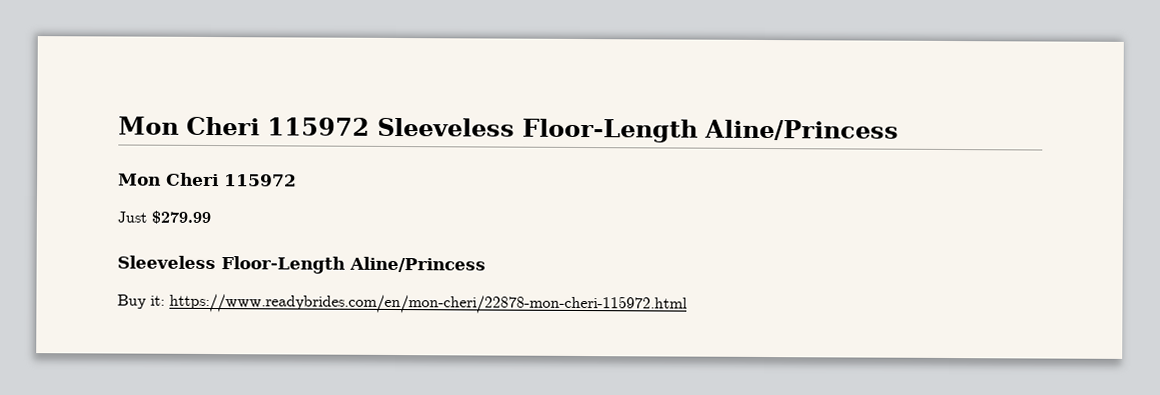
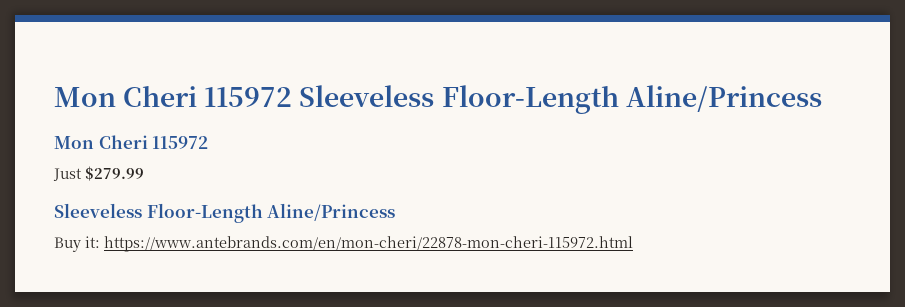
[169,293,688,315] https://www.readybrides.com/en/mon-cheri/22878-mon-cheri-115972.html -> [104,236,633,252] https://www.antebrands.com/en/mon-cheri/22878-mon-cheri-115972.html

